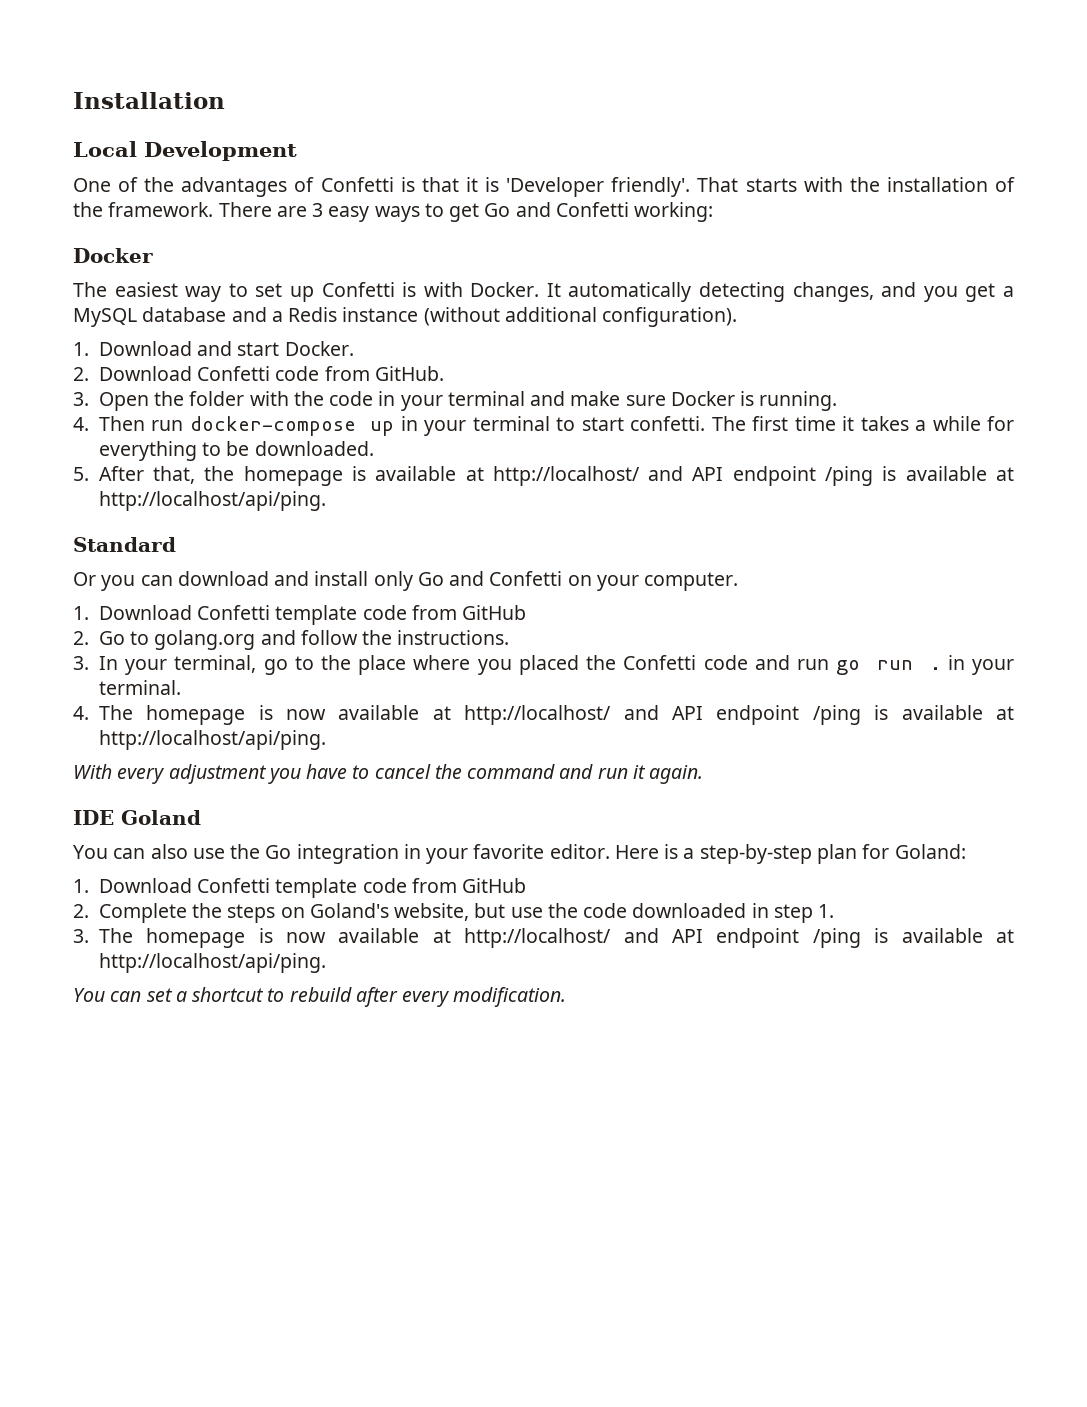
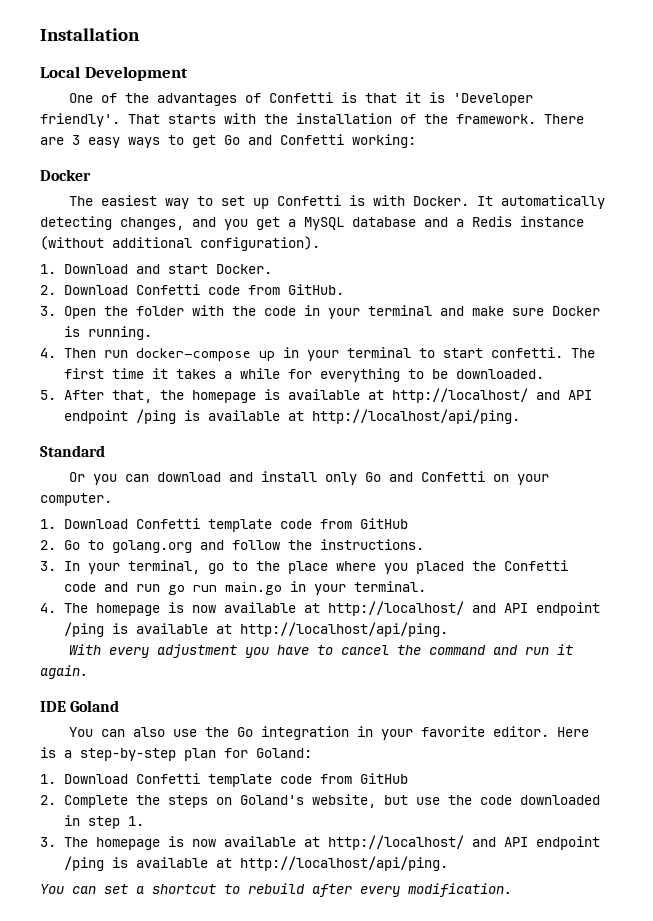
[929,667,941,670] . -> [225,582,283,595] main.go

